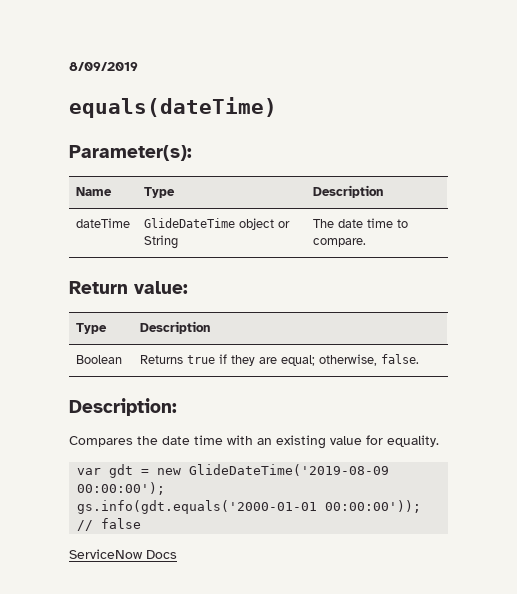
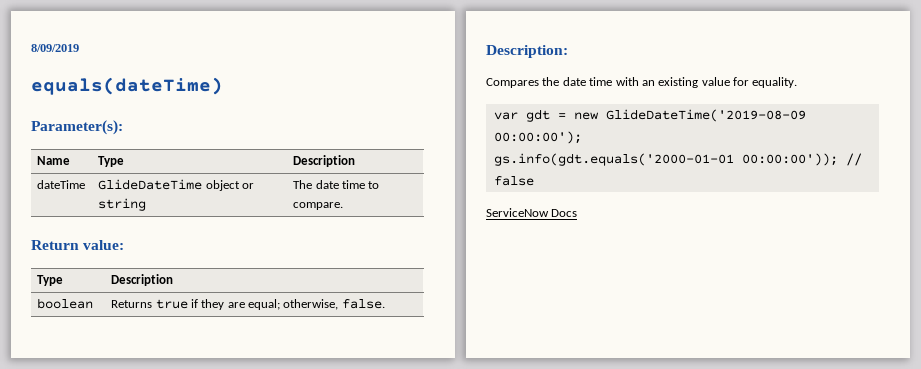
[143,235,178,249] String -> [98,198,147,211] string
[75,355,122,364] Boolean -> [37,298,94,309] boolean

